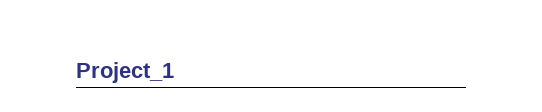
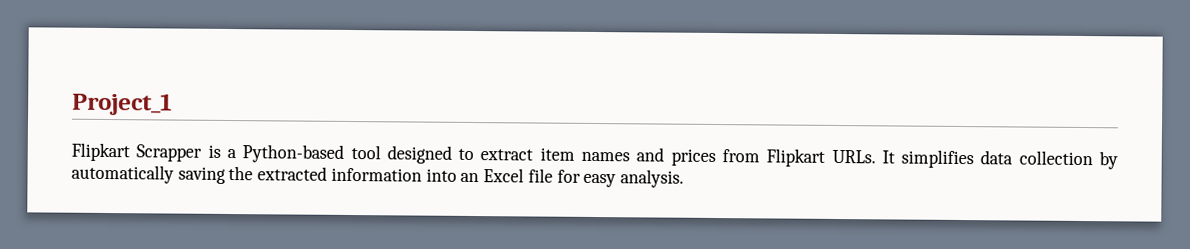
(174, 72) none -> [71,142,1118,170] [71,164,684,188] // Flipkart Scrapper is a Python-based tool designed to extract item names and prices from Flipkart URLs. It simplifies data collection by automatically saving the extracted information into an Excel file for easy analysis.

